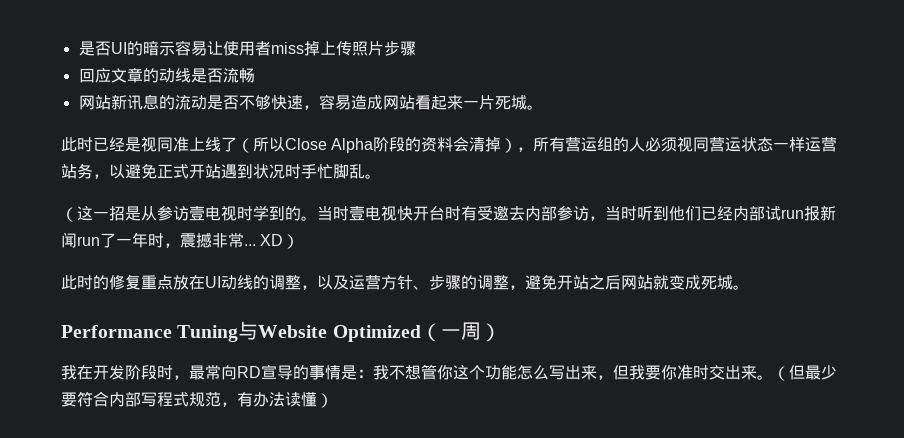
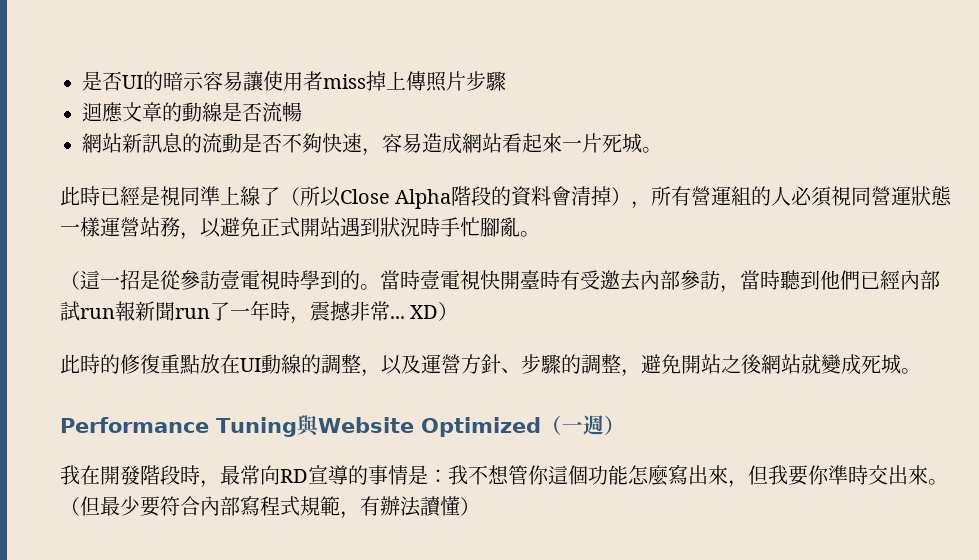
[206,41,223,55] 让 -> [243,71,263,91] 讓
[335,41,416,56] [78,68,255,83] [78,94,271,110] 传照片步骤 // 回应文章的动线是否流畅 // 网站新讯息的流动是否不够 -> [406,71,506,92] [82,102,302,122] [82,133,322,153] 傳照片步驟 // 迴應文章的動線是否流暢 // 網站新訊息的流動是否不夠
[382,95,463,110] 网站看起来 -> [462,133,562,153] 網站看起來
[77,136,838,153] [61,163,381,179] [61,205,836,222] [61,232,77,248] 时已经是视同准上线了（所以Close Alpha阶段的资料会清掉），所有营运组的人必须视同营运状态一样运营站务，以避免正式开站遇到状况时手忙脚乱。 // （这一招是从参访壹电视时学到的。当时壹电视快开台时有受邀去内部参访，当时听到他们已经内部试run报新闻 -> [80,186,953,209] [60,217,540,240] [60,270,940,293] [60,301,175,321] 時已經是視同準上線了（所以Close Alpha階段的資料會清掉），所有營運組的人必須視同營運狀態一樣運營站務，以避免正式開站遇到狀況時手忙腳亂。 // （這一招是從參訪壹電視時學到的。當時壹電視快開臺時有受邀去內部參訪，當時聽到他們已經內部試run報新聞
[148,233,164,248] 时 -> [270,301,290,321] 時
[77,274,685,290] 时的修复重点放在UI动线的调整，以及运营方针、步骤的调整，避免开站之后网站就变 -> [80,354,841,377] 時的修復重點放在UI動線的調整，以及運營方針、步驟的調整，避免開站之後網站就變
[238,321,259,340] 与 -> [296,415,320,437] 與
[460,322,481,340] 周 -> [582,415,604,435] 週
[93,365,173,380] 开发阶段时 -> [100,465,200,485] 開發階段時
[277,365,293,380] 导 -> [328,465,348,485] 導
[453,365,837,381] [61,391,301,407] 这个功能怎么写出来，但我要你准时交出来。（但最少要符合内部写程式规范，有办法读 -> [548,465,948,488] [60,496,442,519] 這個功能怎麼寫出來，但我要你準時交出來。（但最少要符合內部寫程式規範，有辦法讀

